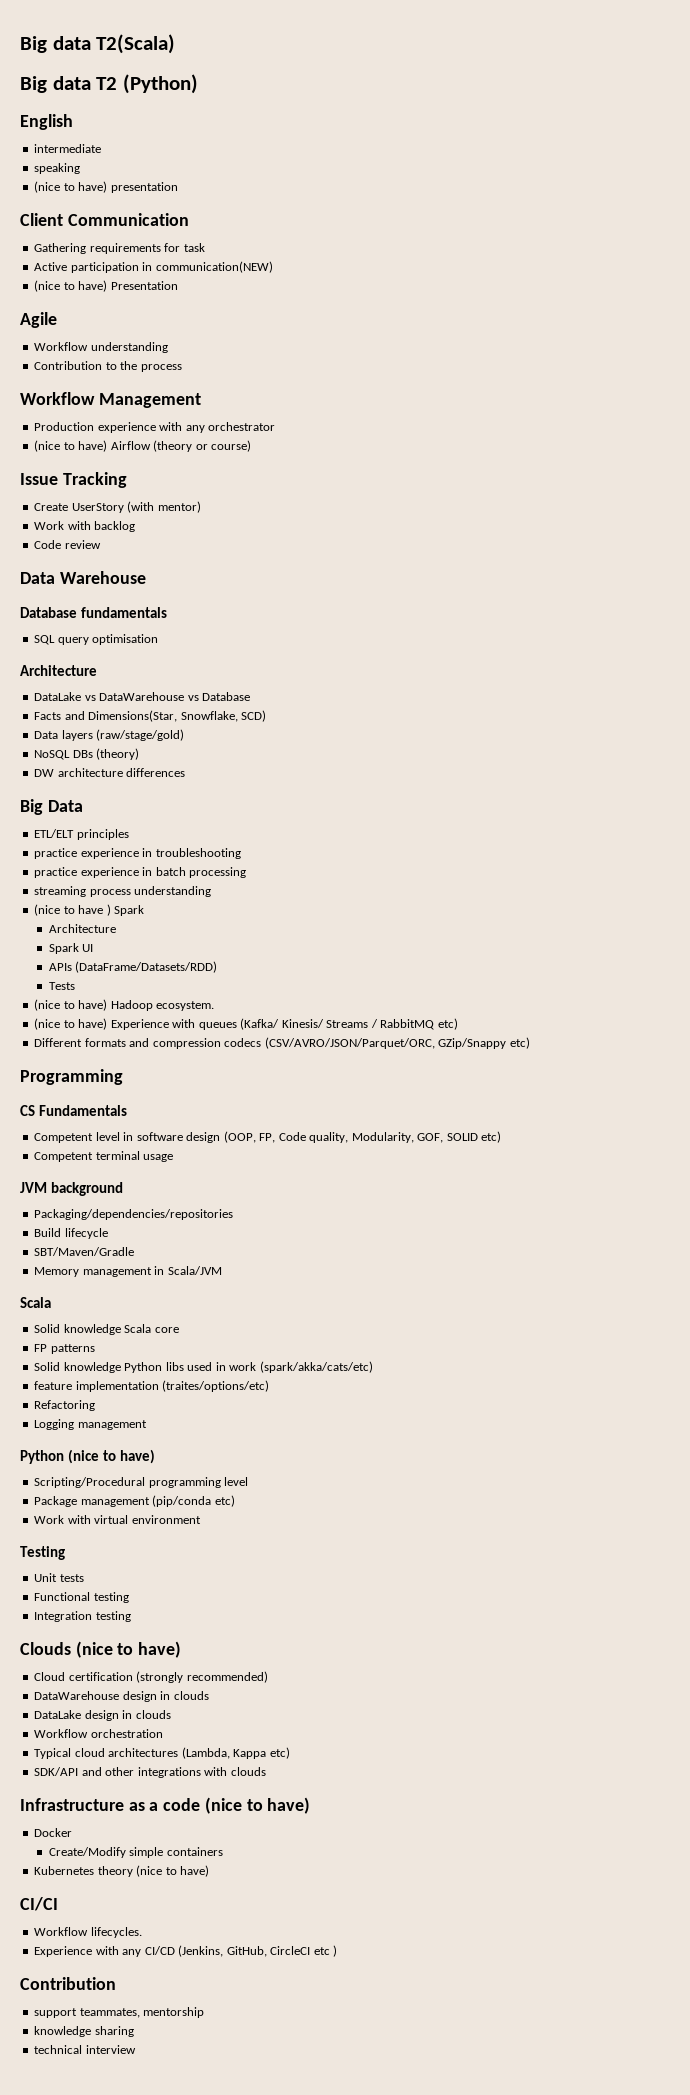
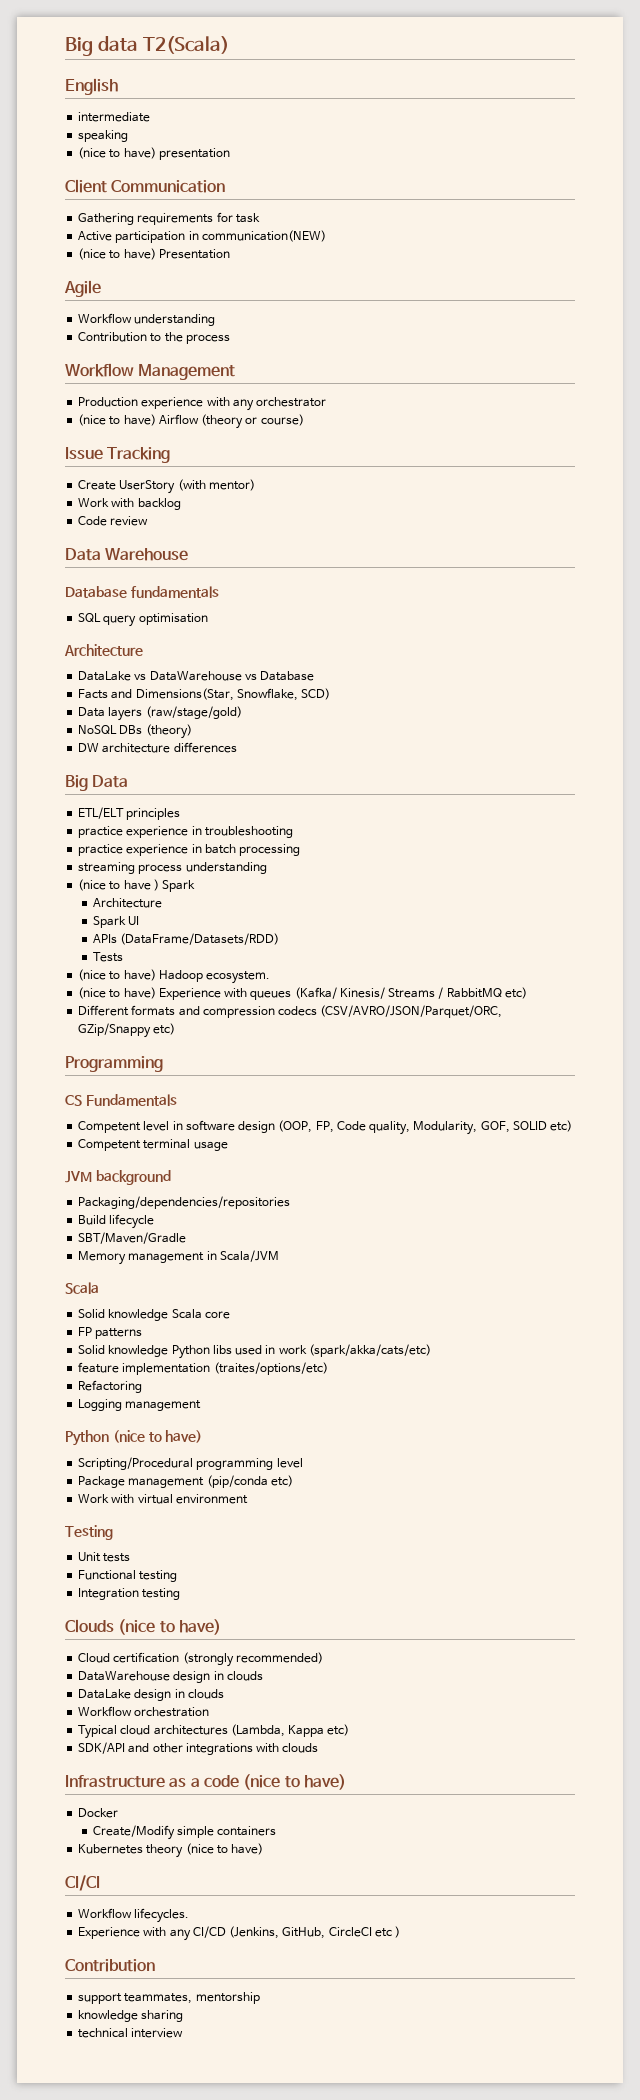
[20,74,198,94] // Big data T2 (Python) -> (229, 45) none

